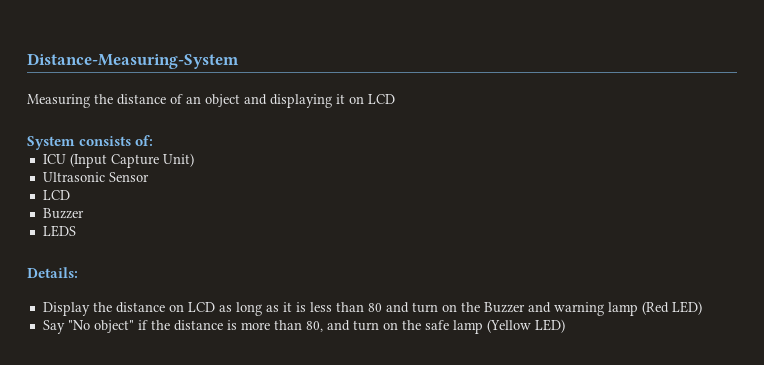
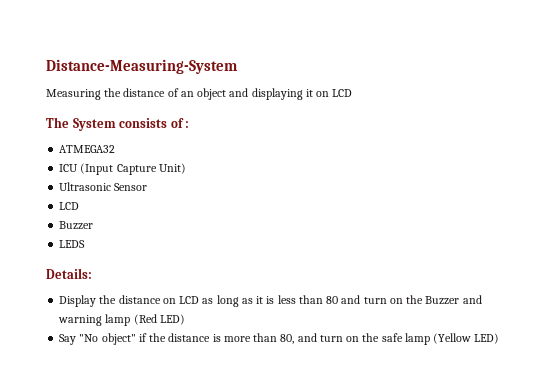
(395, 99) none -> [46,117,69,128] The
[135,135,154,146] of: -> [170,118,190,128] [59,145,116,153] of : // ATMEGA32

